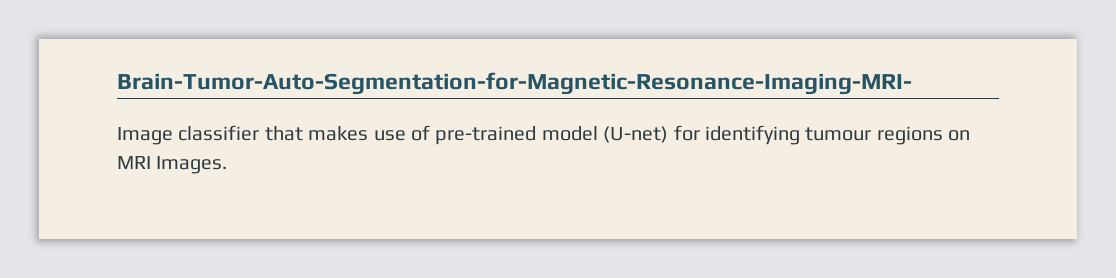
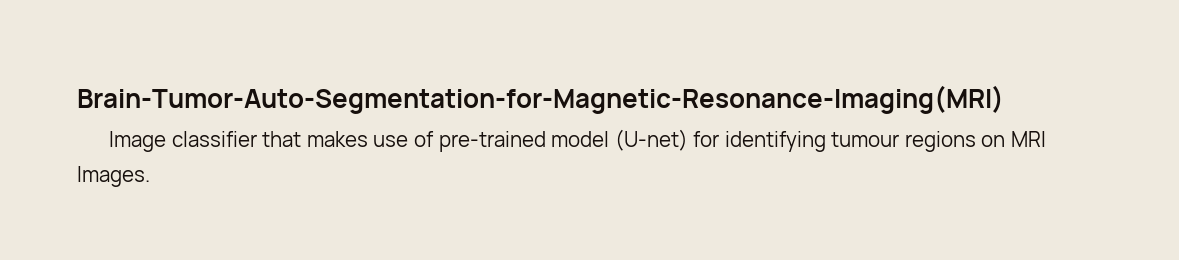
[117,72,912,95] Brain-Tumor-Auto-Segmentation-for-Magnetic-Resonance-Imaging-MRI- -> [77,85,1004,114] Brain-Tumor-Auto-Segmentation-for-Magnetic-Resonance-Imaging(MRI)

